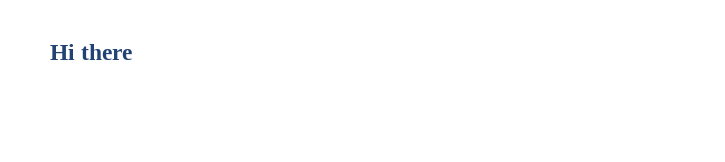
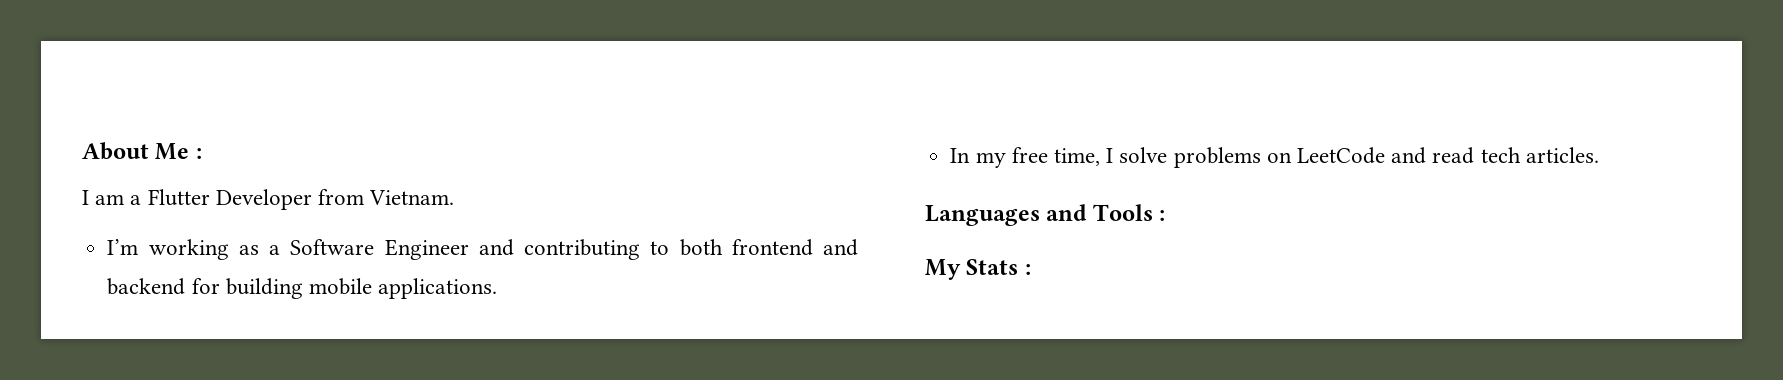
[50,44,133,60] Hi there -> [82,142,202,160] [82,189,455,210] [107,239,858,260] [107,278,498,299] [950,147,1599,168] [925,204,1166,226] [925,259,1031,280] About Me : // I am a Flutter Developer from Vietnam. // I’m working as a Software Engineer and contributing to both frontend and backend for building mobile applications. // In my free time, I solve problems on LeetCode and read tech articles. // Languages and Tools : // My Stats :

